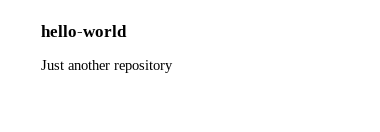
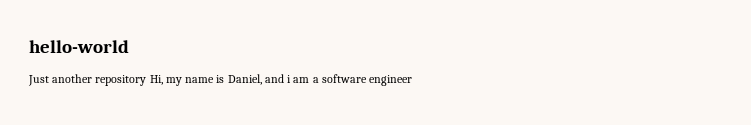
(173, 66) none -> [149,74,413,86] Hi, my name is Daniel, and i am a software engineer

